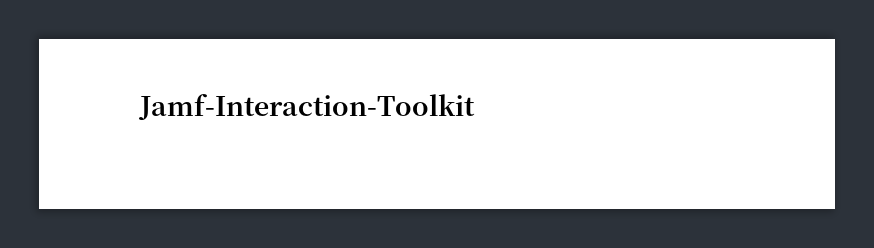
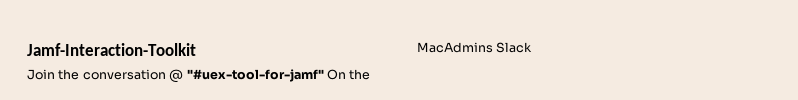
(475, 107) none -> [27,69,371,83] [417,42,533,53] // Join the conversation @ "#uex-tool-for-jamf" On the MacAdmins Slack

